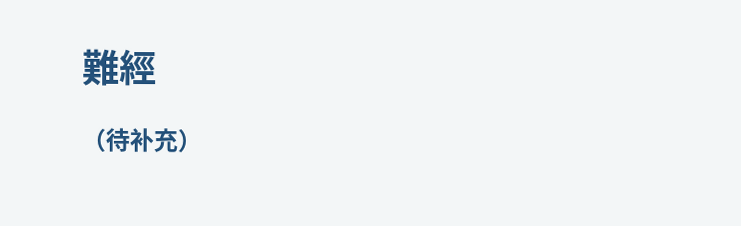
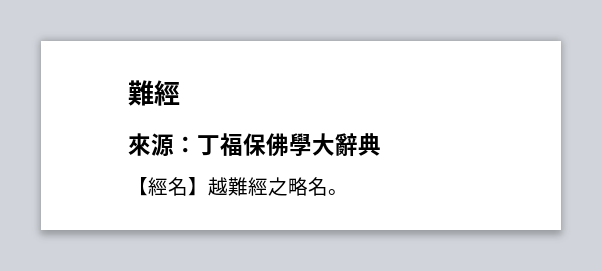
[81,127,202,153] （待补充） -> [128,133,381,157] [128,177,348,196] 來源：丁福保佛學大辭典 // 【經名】越難經之略名。

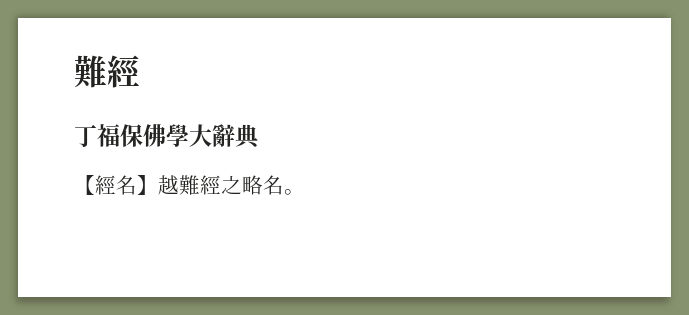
[128,133,197,157] 來源： -> (141, 71) none

